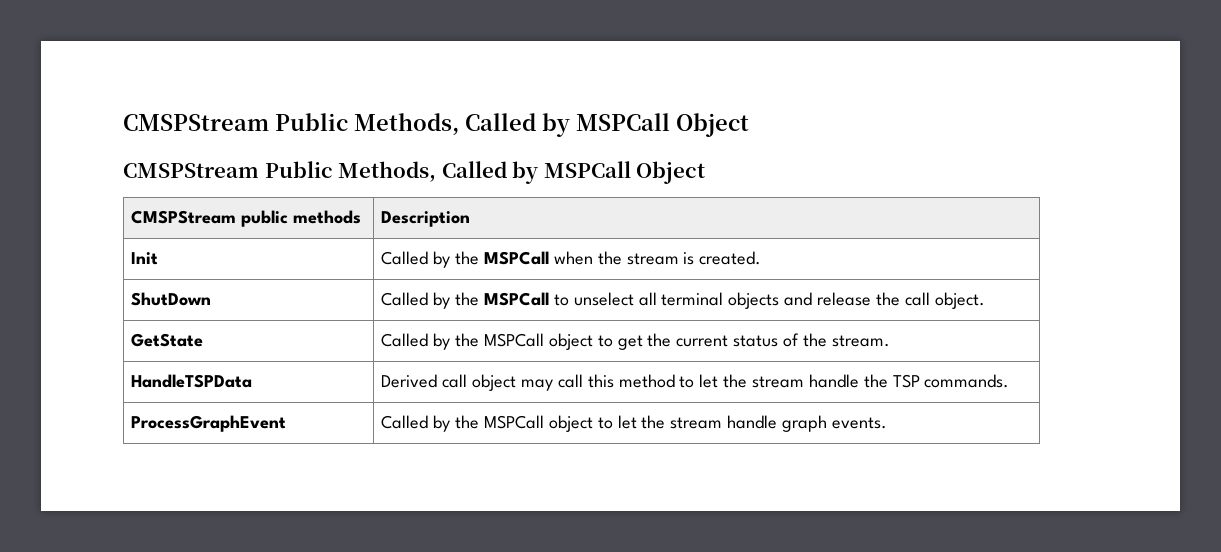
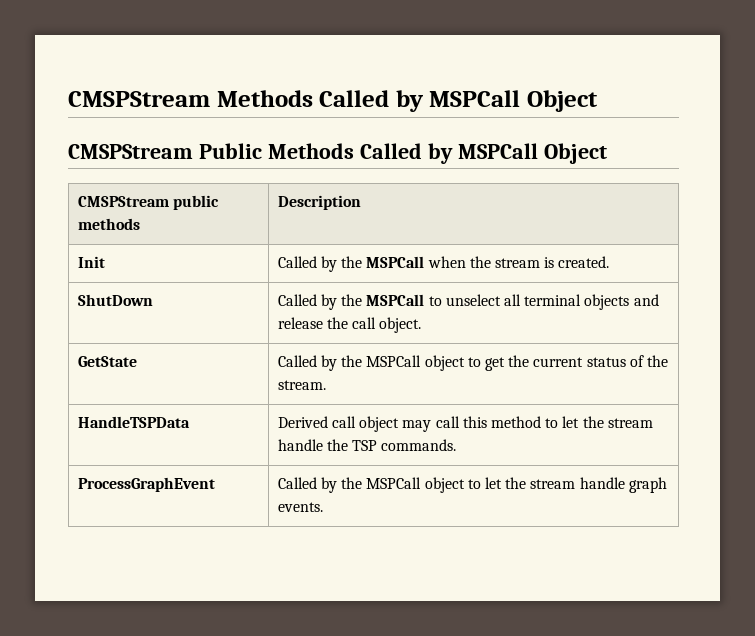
[123,113,459,135] CMSPStream Public Methods, -> [68,90,313,107] CMSPStream Methods
[338,161,437,182] Methods, -> [267,143,354,159] Methods

